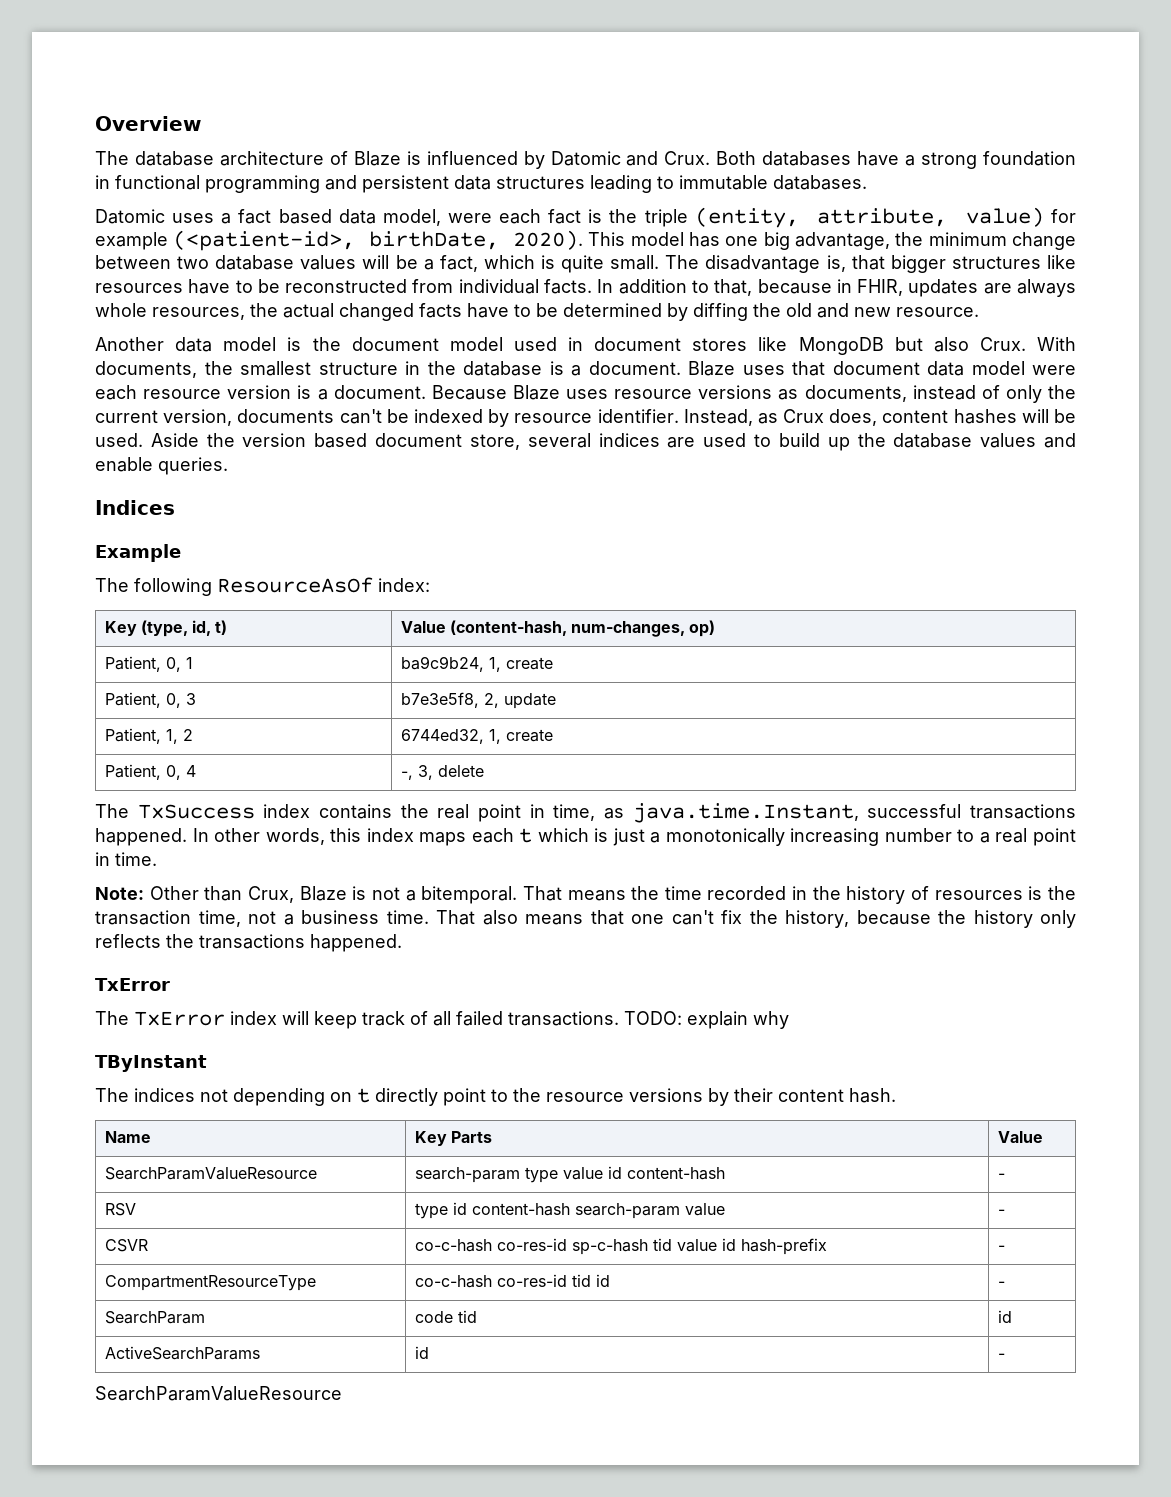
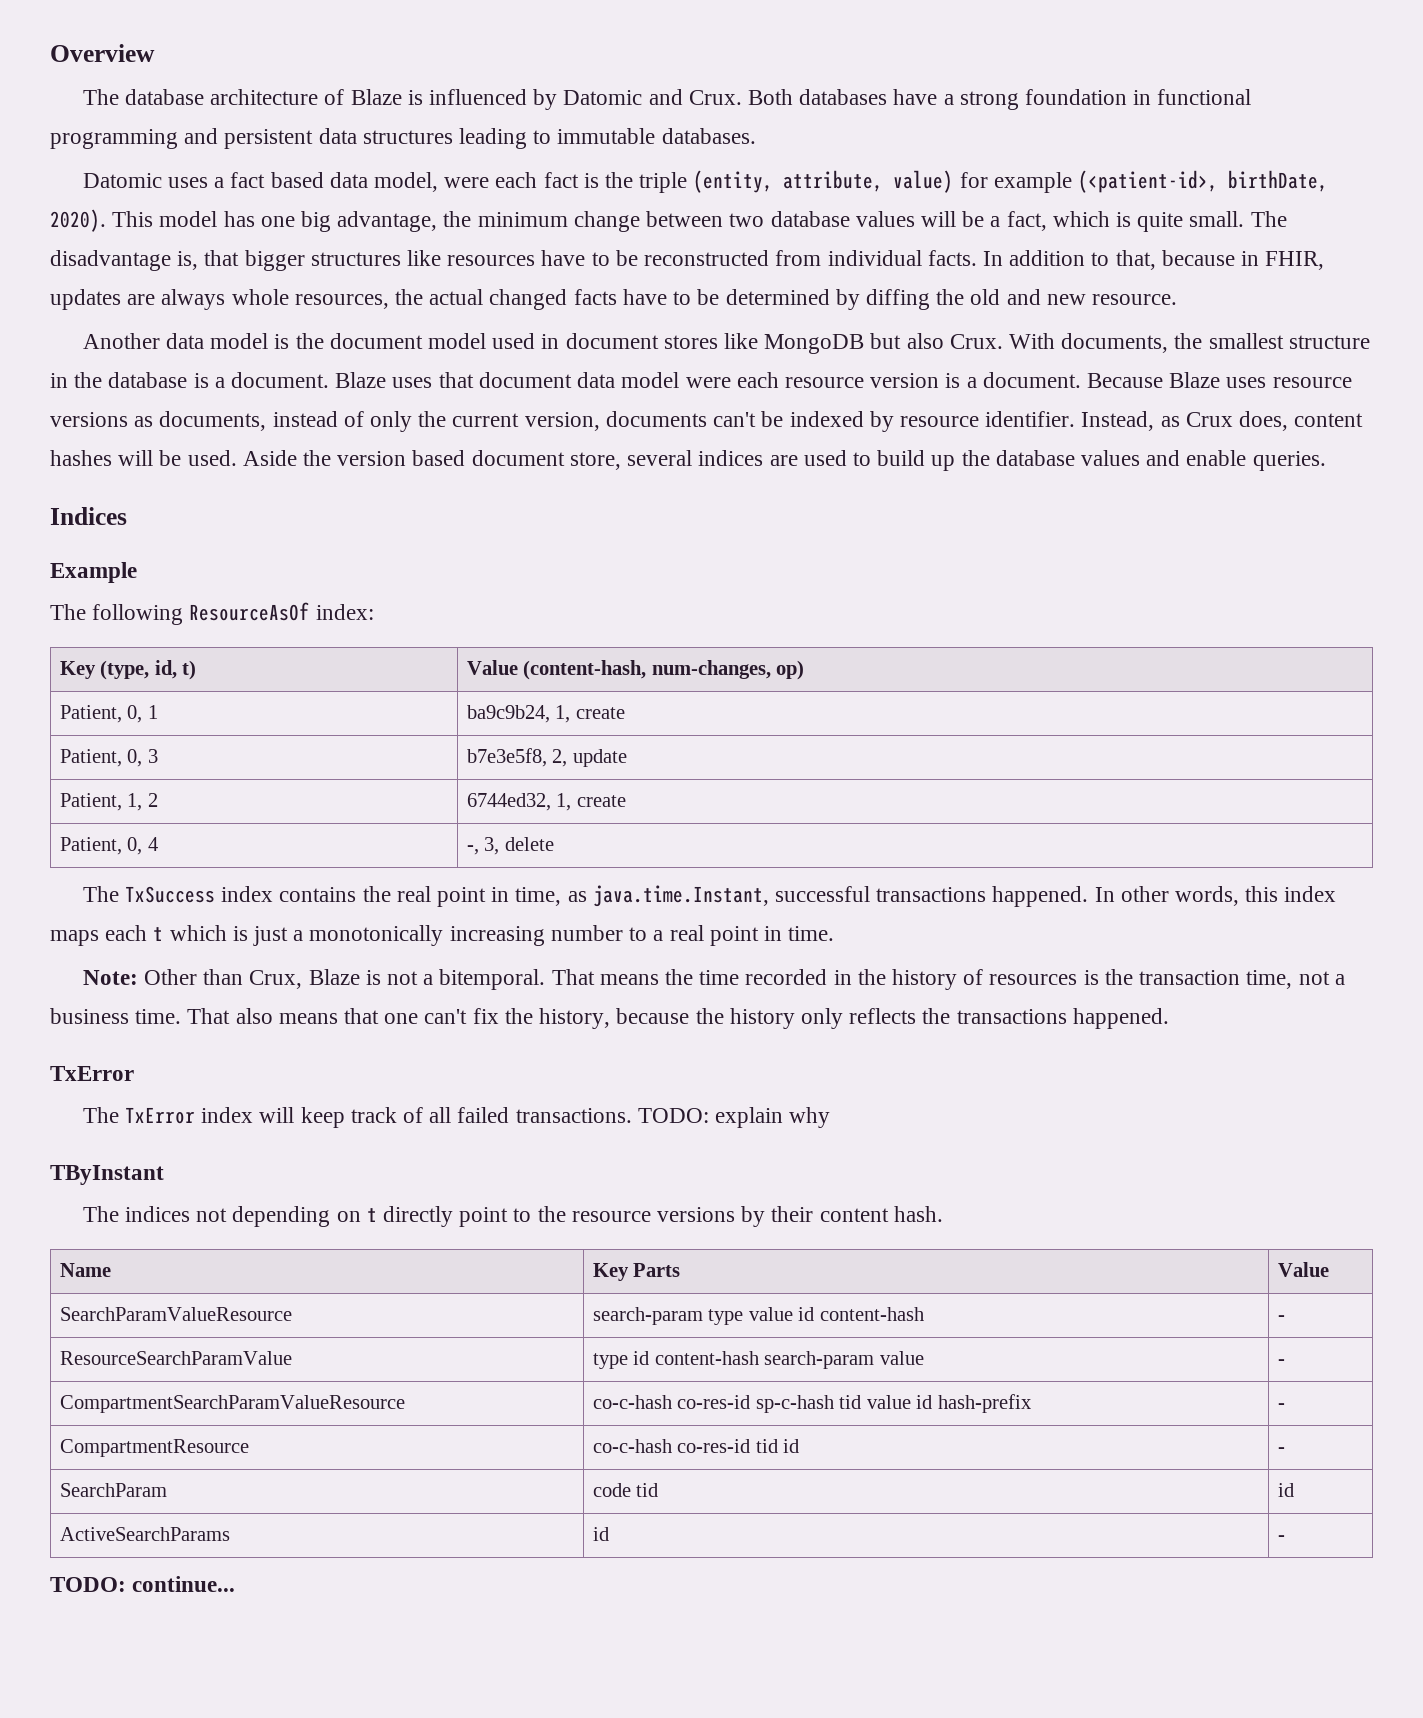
[104,1203,136,1216] RSV -> [59,1351,292,1365] ResourceSearchParamValue
[104,1239,148,1252] CSVR -> [59,1395,405,1413] CompartmentSearchParamValueResource
[104,1275,316,1291] CompartmentResourceType -> [59,1439,249,1457] CompartmentResource
[95,1386,342,1401] SearchParamValueResource -> [50,1576,236,1592] TODO: continue...

